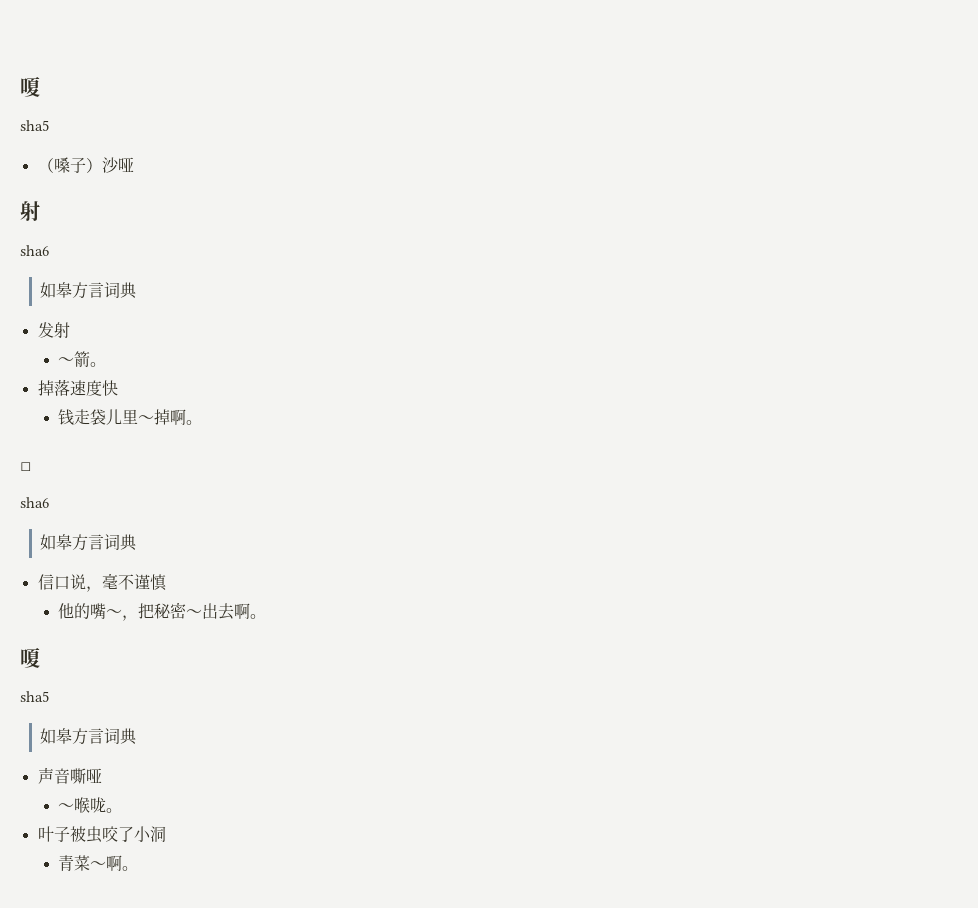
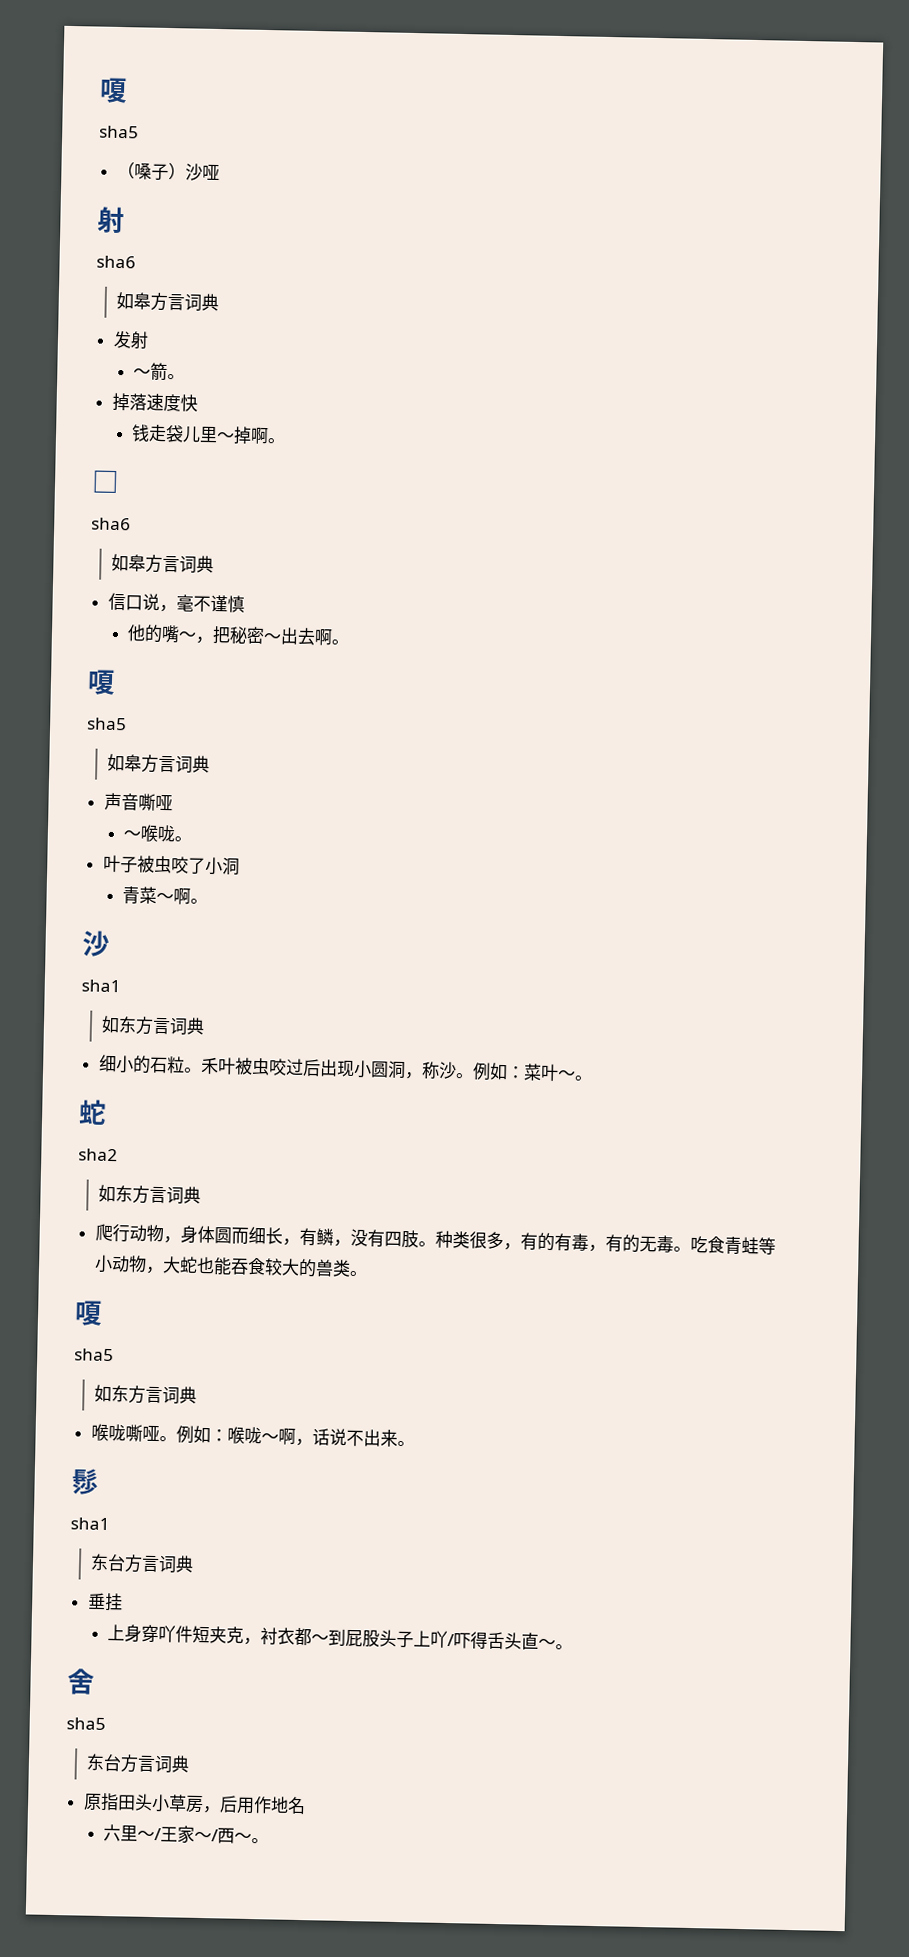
(138, 868) none -> [82,930,110,957] [81,979,121,993] [100,1015,205,1035] [98,1054,593,1082] [78,1099,107,1125] [78,1148,118,1162] [97,1184,201,1204] [94,1223,776,1255] [93,1254,368,1278] [74,1300,103,1326] [74,1348,114,1362] [93,1384,197,1404] [90,1423,415,1447] [71,1468,99,1495] [70,1517,110,1531] [89,1553,194,1573] [87,1592,123,1611] [107,1624,574,1650] [67,1668,95,1695] [66,1717,106,1731] [85,1753,190,1773] [82,1792,306,1815] [103,1824,270,1844] // 沙 // sha1 // 如东方言词典 // 细小的石粒。禾叶被虫咬过后出现小圆洞，称沙。例如：菜叶～。 // 蛇 // sha2 // 如东方言词典 // 爬行动物，身体圆而细长，有鳞，没有四肢。种类很多，有的有毒，有的无毒。吃食青蛙等小动物，大蛇也能吞食较大的兽类。 // 嗄 // sha5 // 如东方言词典 // 喉咙嘶哑。例如：喉咙～啊，话说不出来。 // 髿 // sha1 // 东台方言词典 // 垂挂 // 上身穿吖件短夹克，衬衣都～到屁股头子上吖/吓得舌头直～。 // 舍 // sha5 // 东台方言词典 // 原指田头小草房，后用作地名 // 六里～/王家～/西～。

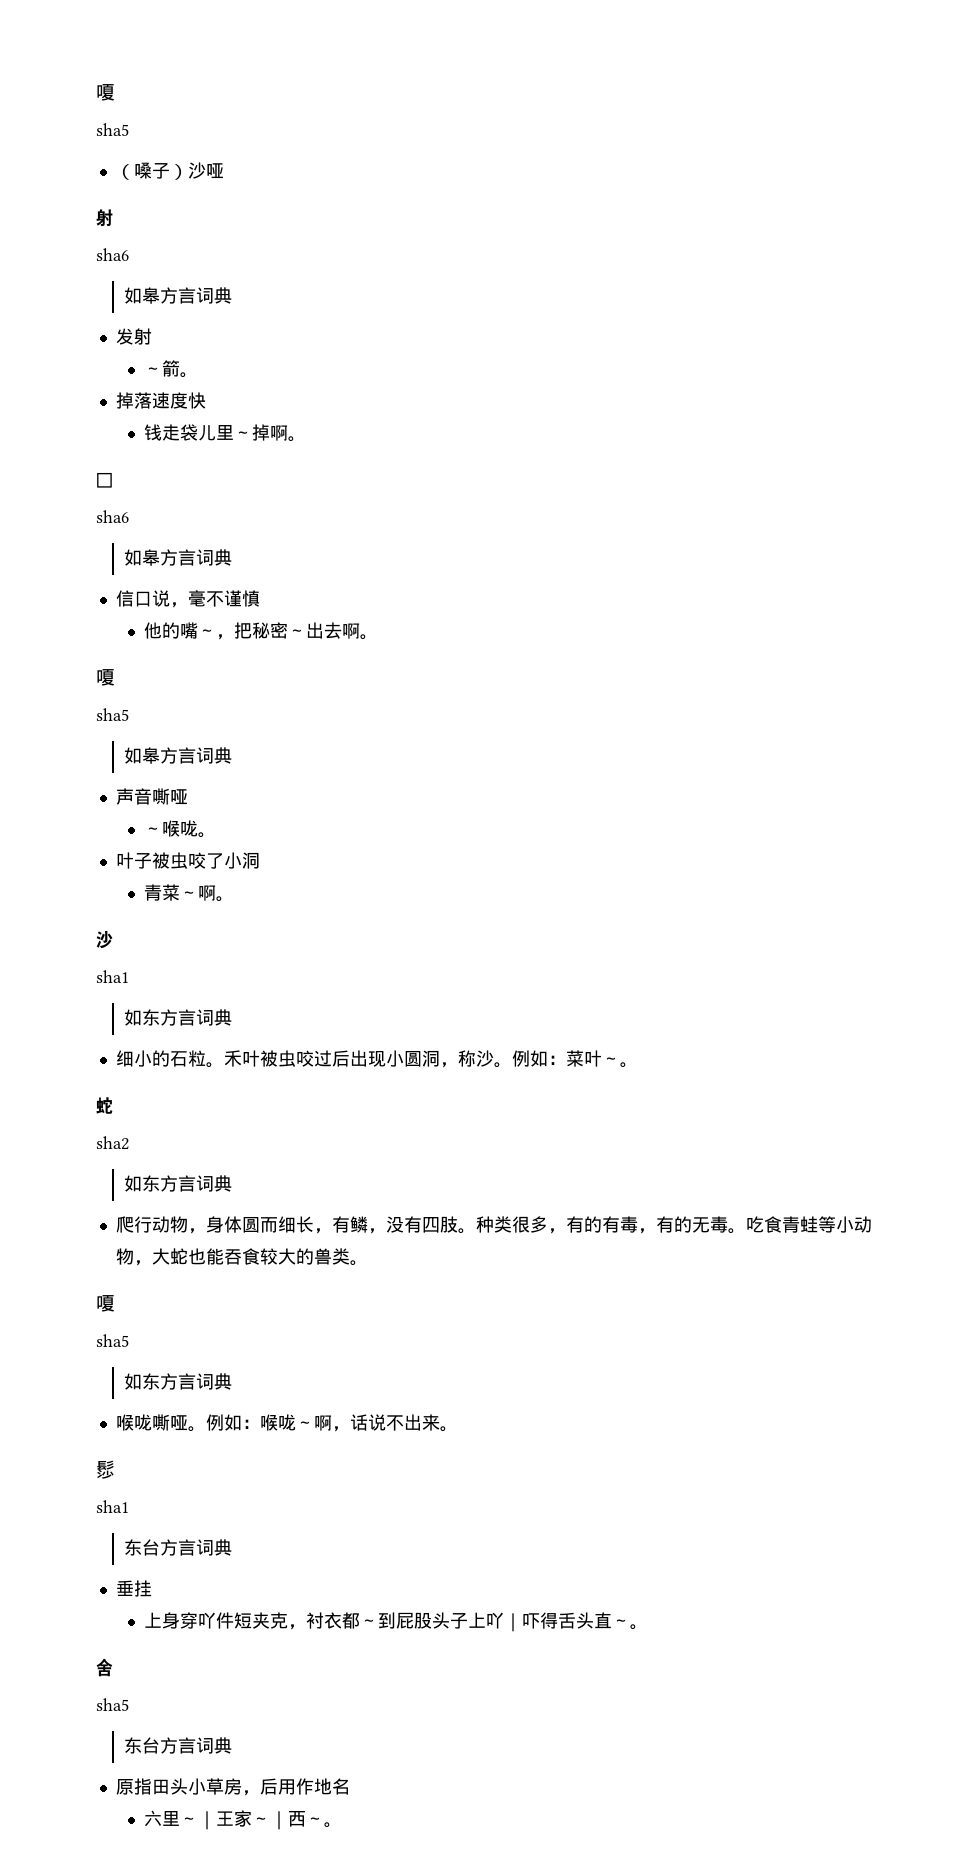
[447,1633,456,1647] / -> [504,1613,523,1632] ｜
[154,1825,220,1844] /王家～/ -> [198,1810,289,1830] ｜王家～｜

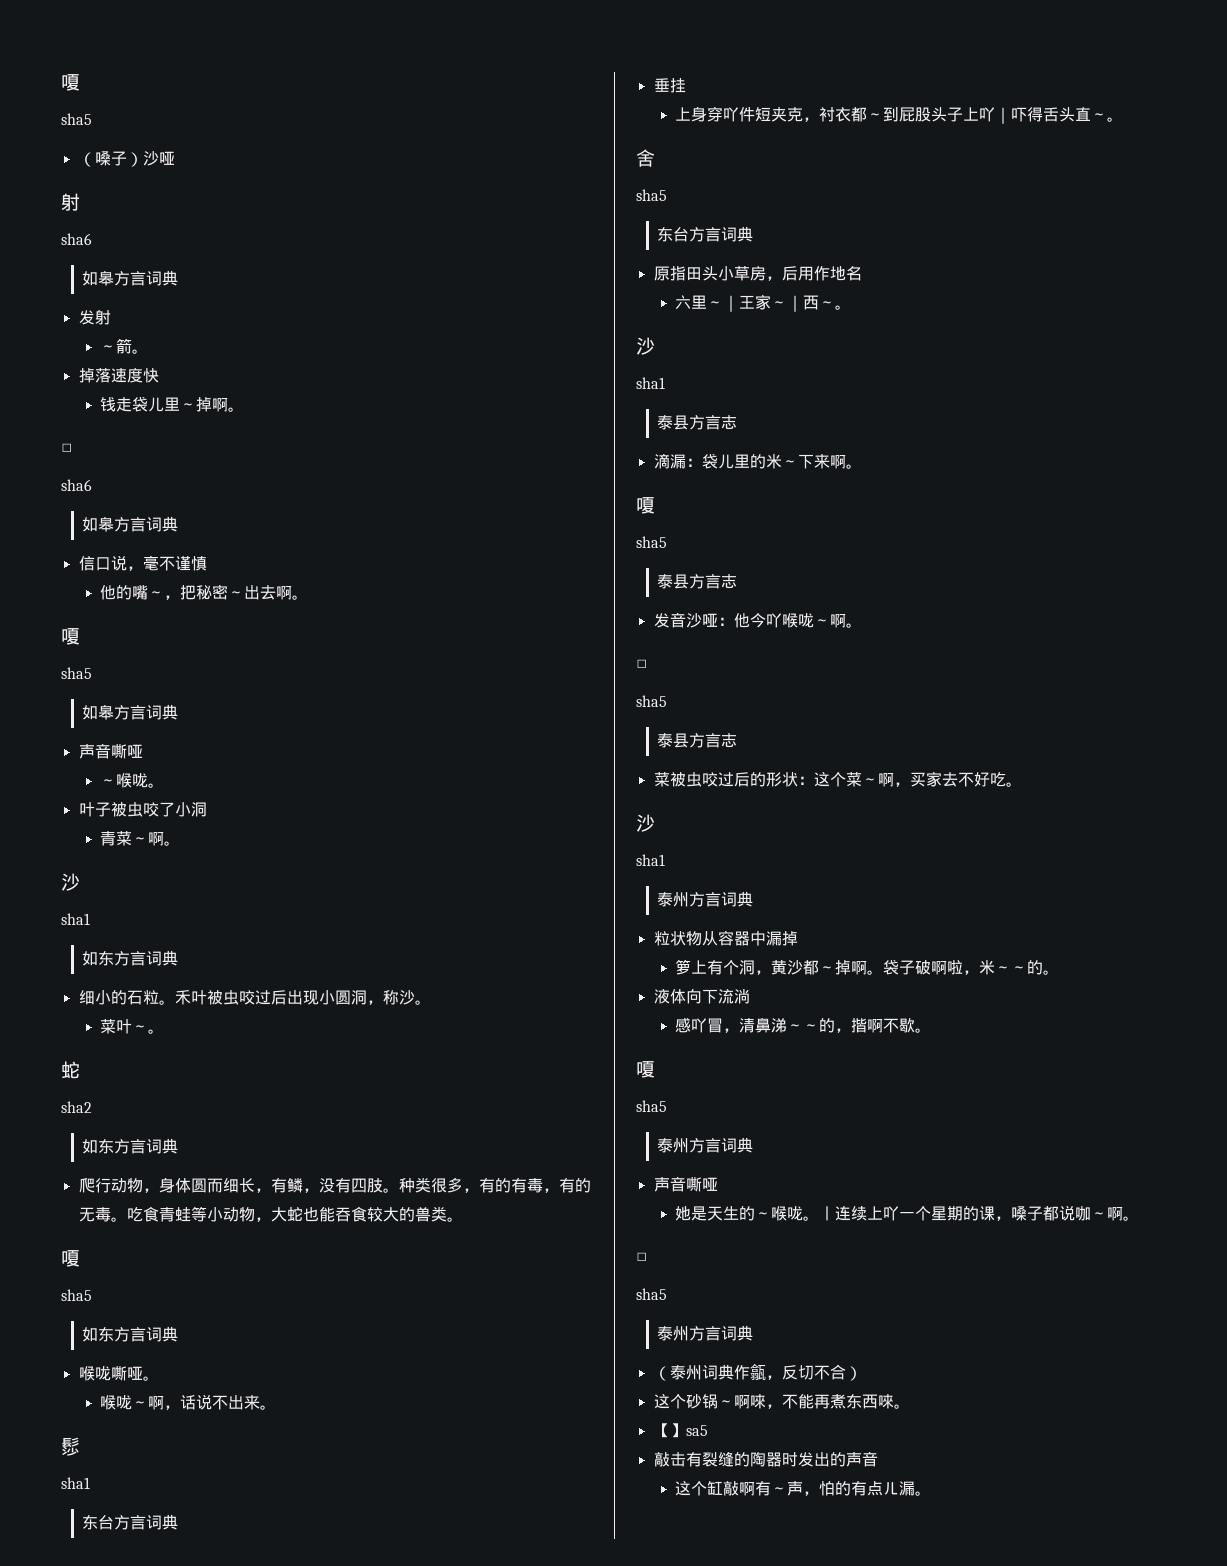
[511,1050,566,1067] 例如： -> (431, 1002) //
[205,1414,260,1431] 例如： -> (159, 1378) //
(343, 1825) none -> [636,337,655,355] [636,377,665,389] [657,415,738,430] [653,453,862,469] [636,497,655,514] [636,536,667,548] [657,574,738,589] [653,612,862,628] [636,659,647,671] [636,695,667,707] [657,733,738,748] [653,771,1022,787] [636,814,655,832] [636,854,665,866] [657,891,754,907] [653,930,798,946] [675,959,1060,975] [653,988,750,1004] [675,1017,932,1033] [636,1061,655,1078] [636,1100,667,1112] [657,1137,754,1153] [653,1176,718,1192] [675,1205,1140,1221] [636,1252,647,1264] [636,1288,667,1300] [657,1325,754,1341] [653,1363,862,1381] [653,1394,910,1409] [653,1423,708,1438] [653,1451,878,1467] [675,1481,932,1496] // 沙 // sha1 // 泰县方言志 // 滴漏：袋儿里的米～下来啊。 // 嗄 // sha5 // 泰县方言志 // 发音沙哑：他今吖喉咙～啊。 // □ // sha5 // 泰县方言志 // 菜被虫咬过后的形状：这个菜～啊，买家去不好吃。 // 沙 // sha1 // 泰州方言词典 // 粒状物从容器中漏掉 // 箩上有个洞，黄沙都～掉啊。袋子破啊啦，米～～的。 // 液体向下流淌 // 感吖冒，清鼻涕～～的，揩啊不歇。 // 嗄 // sha5 // 泰州方言词典 // 声音嘶哑 // 她是天生的～喉咙。丨连续上吖一个星期的课，嗓子都说咖～啊。 // □ // sha5 // 泰州方言词典 // （泰州词典作㽂，反切不合） // 这个砂锅～啊唻，不能再煮东西唻。 // 【】sa5 // 敲击有裂缝的陶器时发出的声音 // 这个缸敲啊有～声，怕的有点ㄦ漏。

